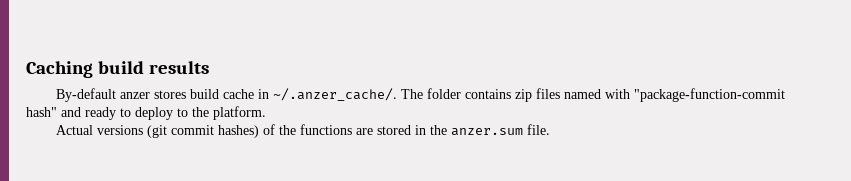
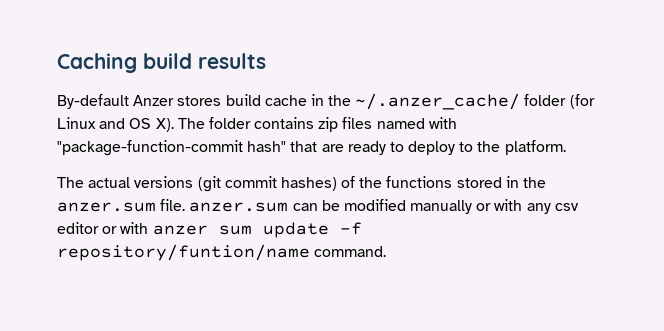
[120,92,151,99] anzer -> [133,95,175,106] Anzer
[273,88,398,101] ~/.anzer_cache/. -> [328,93,595,110] [57,117,174,132] the ~/.anzer_cache/ folder (for Linux and OS X).
[61,107,81,117] and -> [290,141,344,152] that are
[56,125,94,135] Actual -> [57,177,131,188] The actual
[356,128,374,135] are -> (453, 182) none
(551, 129) none -> [189,199,579,214] [57,222,362,238] [57,244,387,261] anzer.sum can be modified manually or with any csv editor or with anzer sum update -f repository/funtion/name command.

